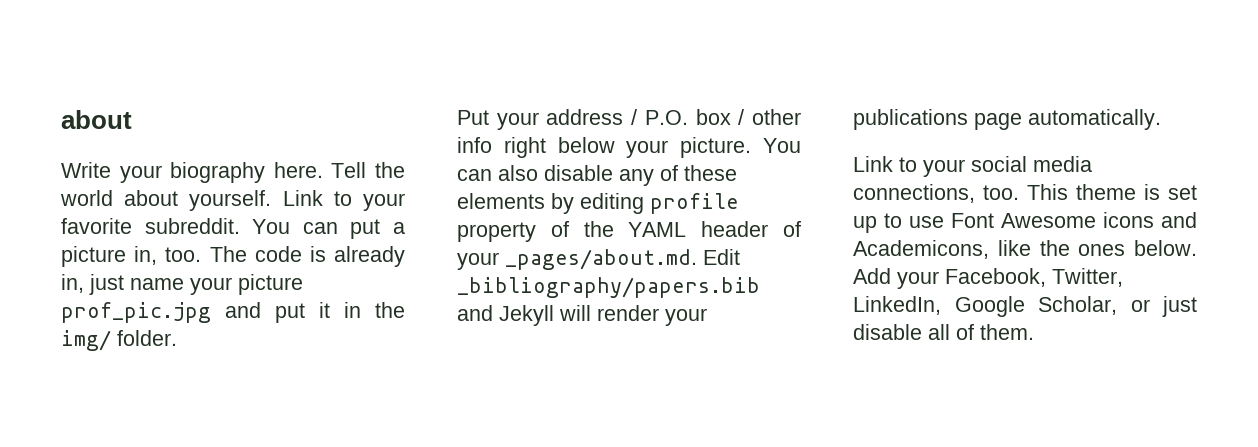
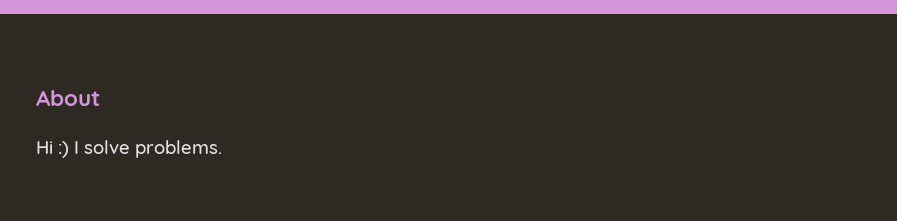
[61,110,132,129] [61,162,405,183] [60,190,405,211] [61,218,405,239] [61,246,405,267] [61,274,303,295] [61,302,405,323] [61,330,177,351] [457,109,801,130] [457,137,801,158] [457,165,737,186] [457,193,739,214] [457,221,801,242] [457,249,740,270] [457,277,760,298] [457,305,707,326] [853,109,1161,130] [853,156,1092,177] [853,184,1197,203] [853,212,1197,233] [853,240,1197,259] [853,268,1123,289] [853,296,1197,317] [853,324,1034,340] about // Write your biography here. Tell the world about yourself. Link to your favorite subreddit. You can put a picture in, too. The code is already in, just name your picture prof_pic.jpg and put it in the img/ folder. // Put your address / P.O. box / other info right below your picture. You can also disable any of these elements by editing profile property of the YAML header of your _pages/about.md. Edit _bibliography/papers.bib and Jekyll will render your publications page automatically. // Link to your social media connections, too. This theme is set up to use Font Awesome icons and Academicons, like the ones below. Add your Facebook, Twitter, LinkedIn, Google Scholar, or just disable all of them. -> [36,90,100,106] [36,140,222,158] About // Hi :) I solve problems.

